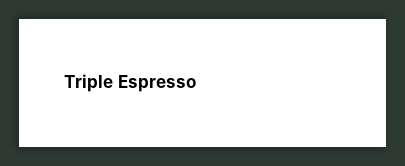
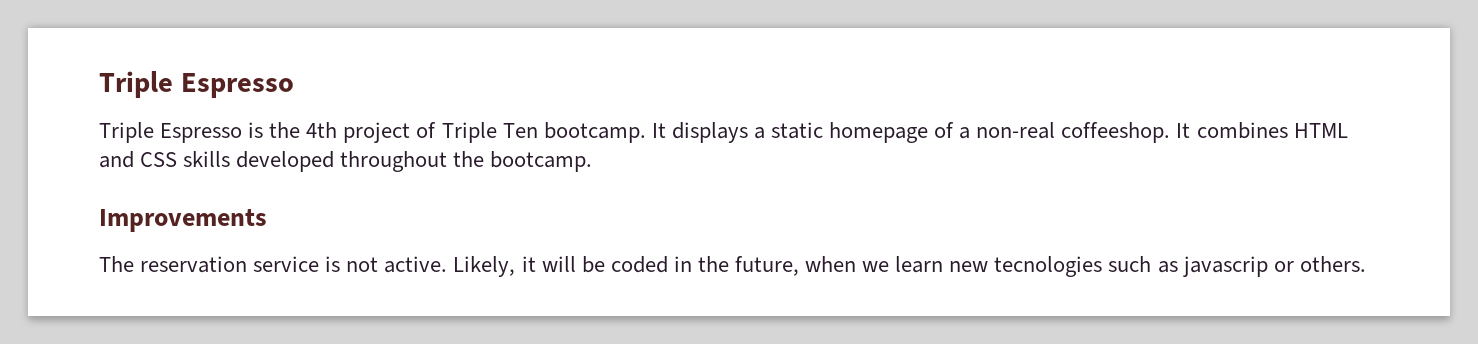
[64,74,196,92] Triple Espresso -> [99,71,294,98] [99,122,1348,143] [99,151,593,172] [99,209,267,232] [99,256,1366,277] Triple Espresso // Triple Espresso is the 4th project of Triple Ten bootcamp. It displays a static homepage of a non-real coffeeshop. It combines HTML and CSS skills developed throughout the bootcamp. // Improvements // The reservation service is not active. Likely, it will be coded in the future, when we learn new tecnologies such as javascrip or others.

